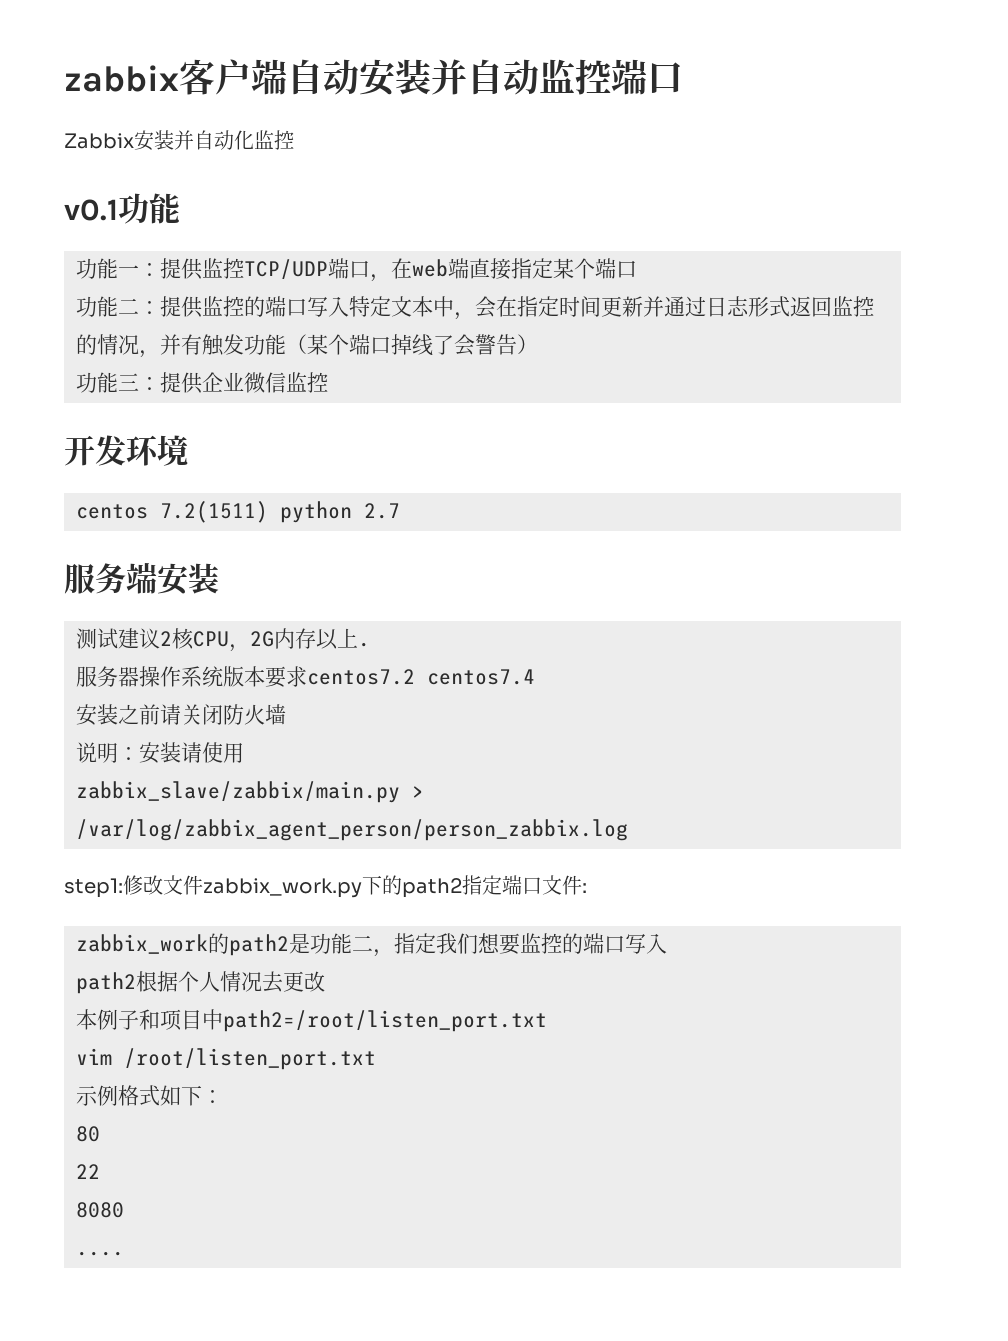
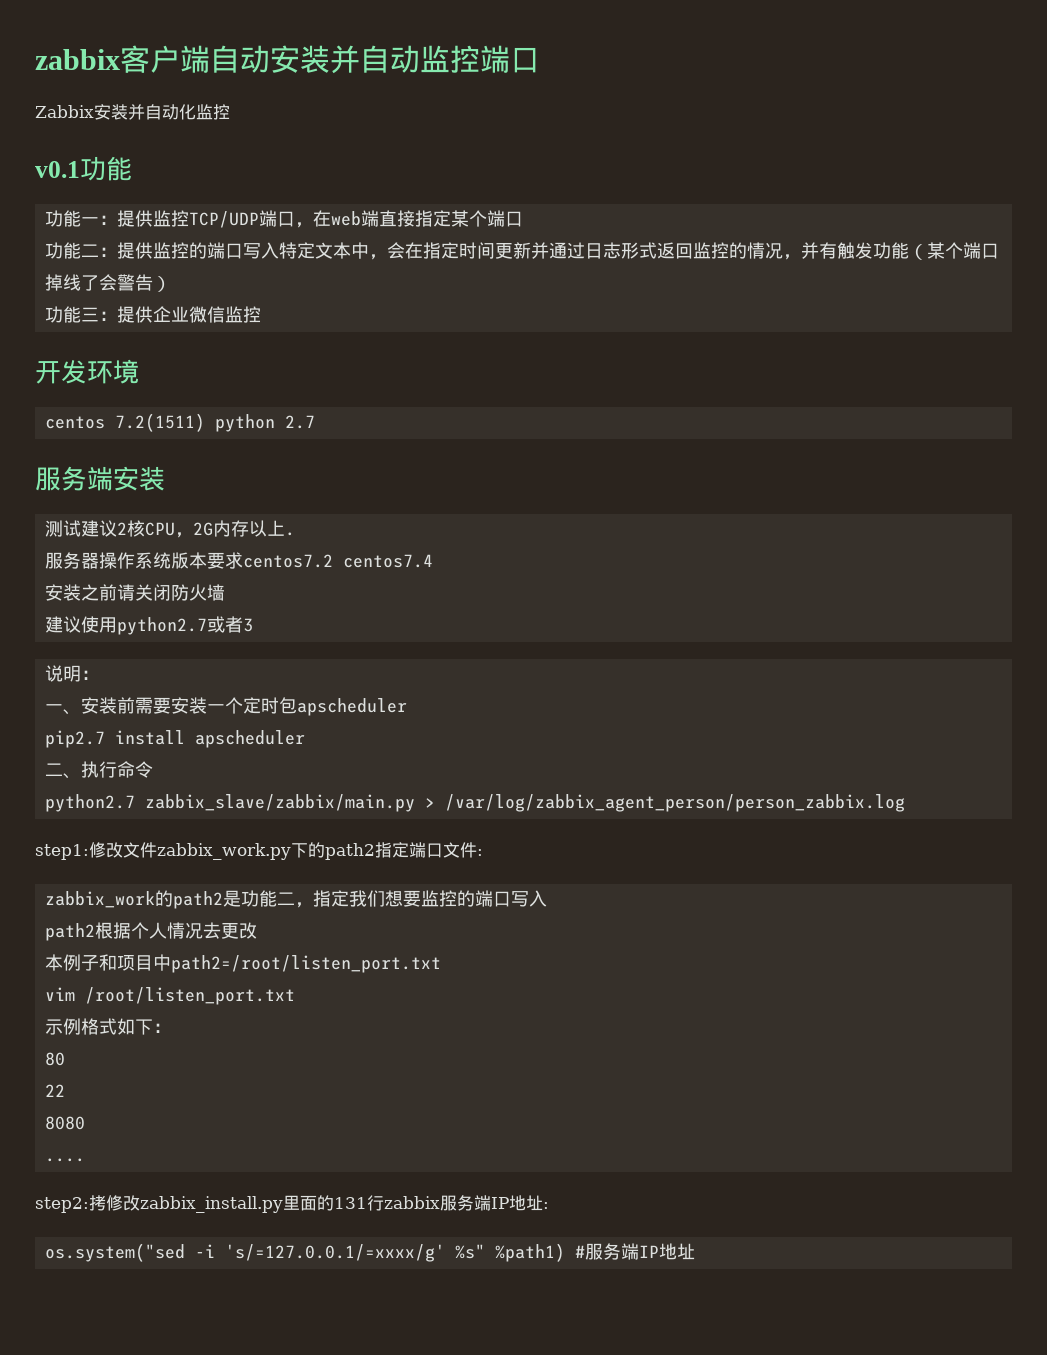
[76,742,244,764] 说明：安装请使用 // -> [45,616,254,635] [45,665,100,682] [45,697,408,716] [45,730,306,748] [45,761,154,779] [45,794,136,812] 建议使用python2.7或者3 // 说明： // 一、安装前需要安装一个定时包apscheduler // pip2.7 install apscheduler // 二、执行命令 // python2.7
(124, 1253) none -> [35,1195,549,1213] [45,1243,696,1262] // step2:拷修改zabbix_install.py里面的131行zabbix服务端IP地址: // os.system("sed -i 's/=127.0.0.1/=xxxx/g' %s" %path1) #服务端IP地址

